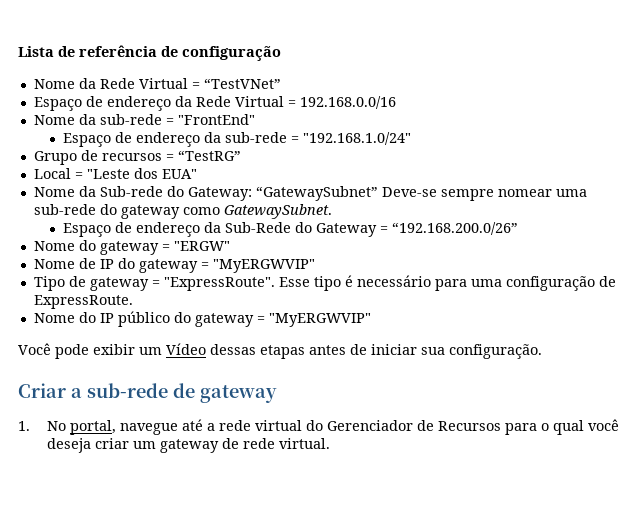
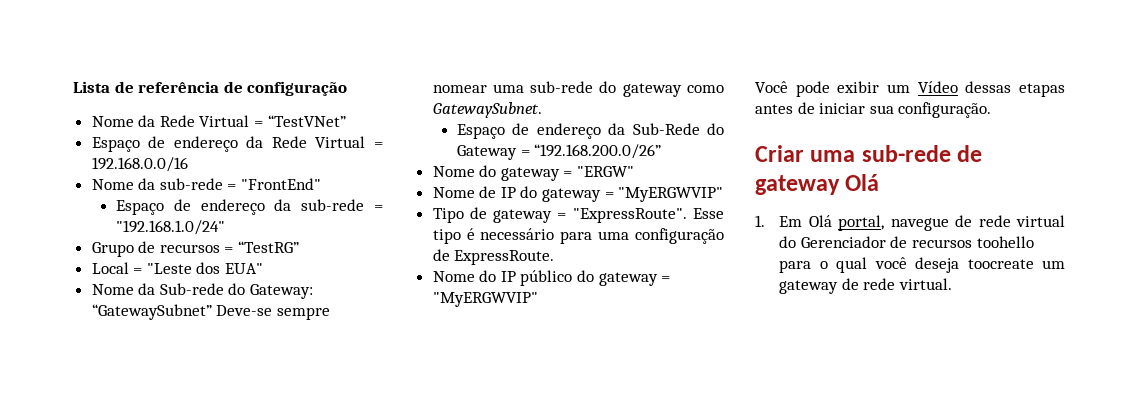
[71,388,82,398] a -> [810,150,856,162] uma
(277, 394) none -> [845,174,880,191] Olá
[46,419,215,435] No portal, navegue até a -> [779,215,973,231] Em Olá portal, navegue de
[437,421,501,431] Recursos -> [912,236,1034,248] recursos toohello
[94,438,129,449] criar -> [967,259,1034,269] toocreate

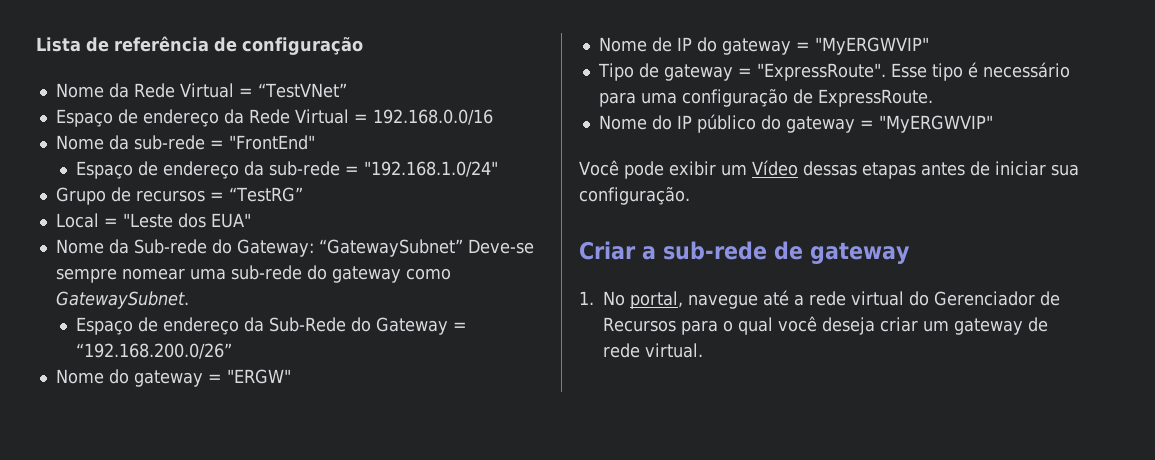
[810,150,856,162] uma -> [642,246,656,260] a
[845,174,880,191] Olá -> (910, 253) none
[779,215,973,231] Em Olá portal, navegue de -> [603,290,804,309] No portal, navegue até a
[912,236,1034,248] recursos toohello -> [603,317,676,332] Recursos
[967,259,1034,269] toocreate -> [879,317,918,332] criar

